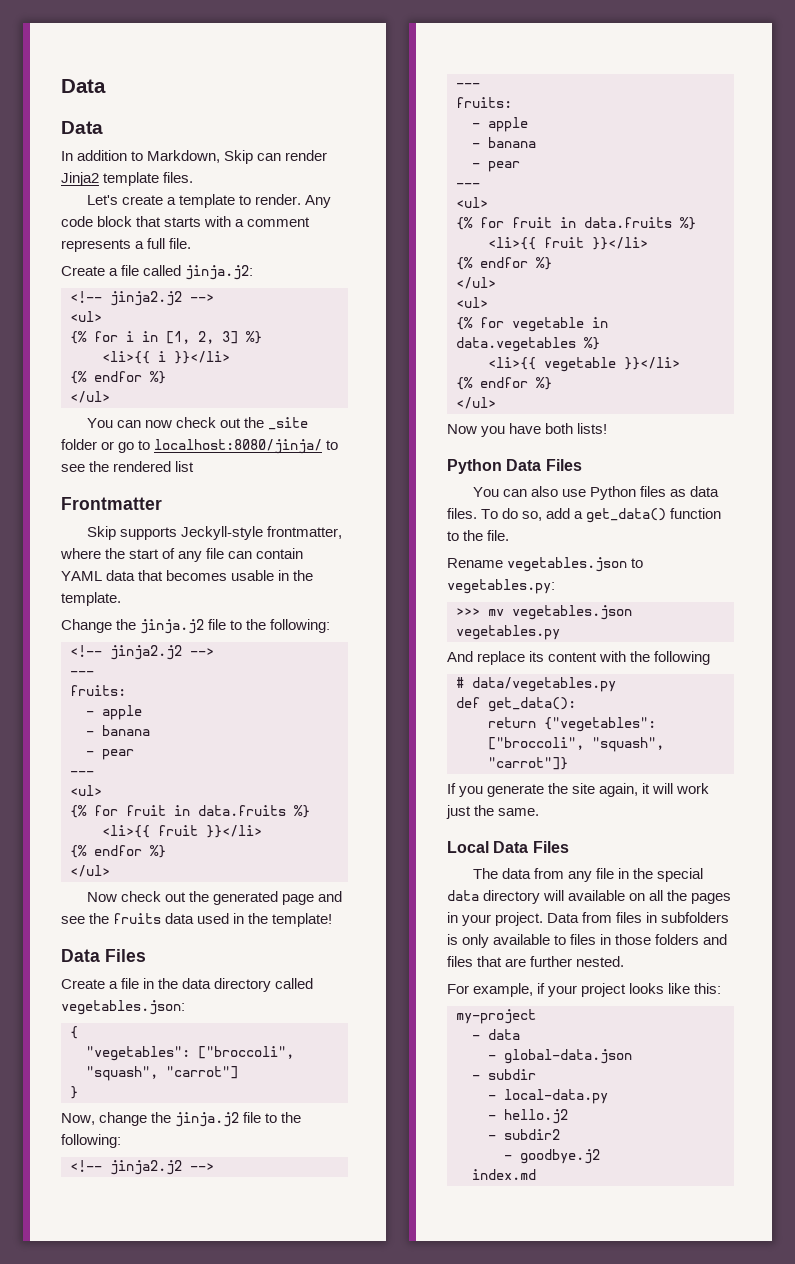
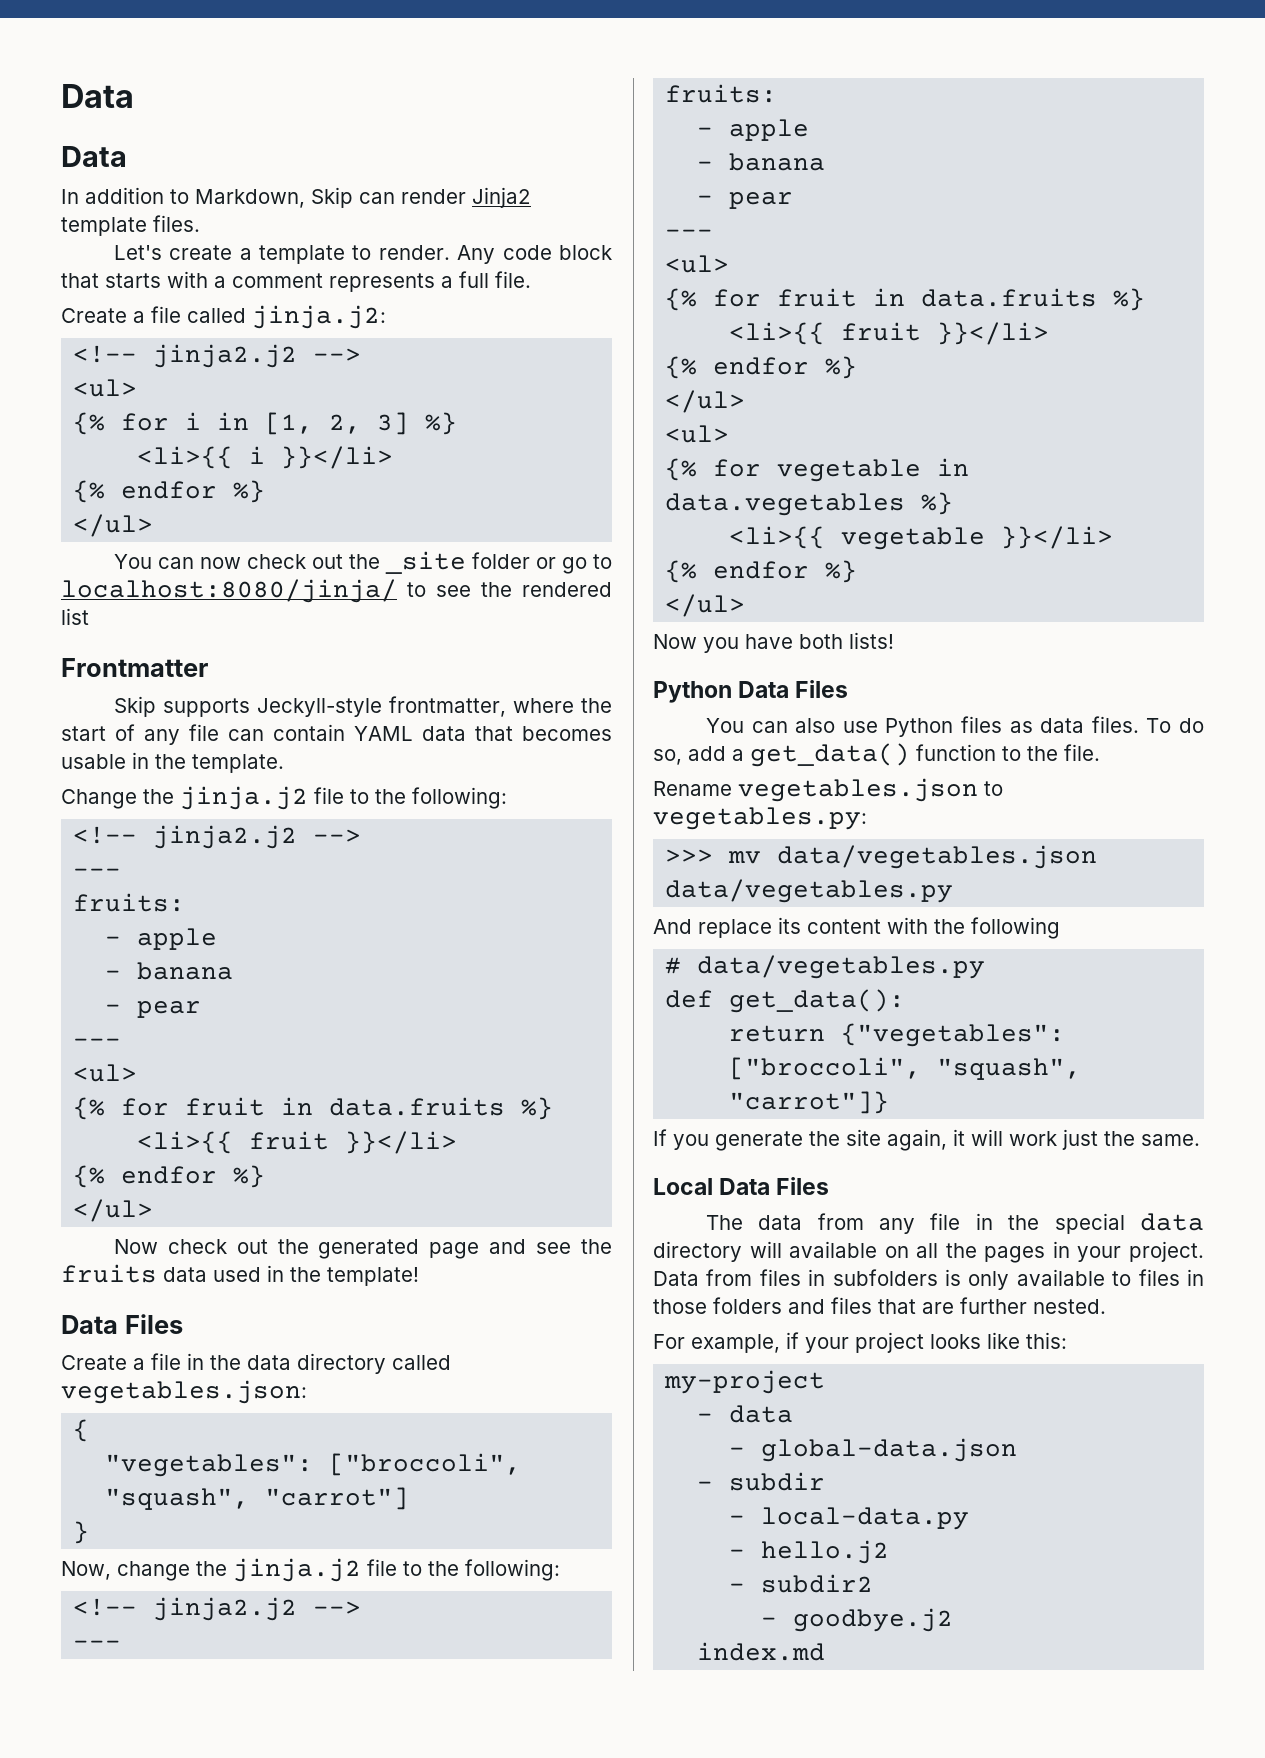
[512,605,632,620] [456,625,560,640] vegetables.json vegetables.py -> [777,845,1098,869] [665,879,954,903] data/vegetables.json data/vegetables.py

